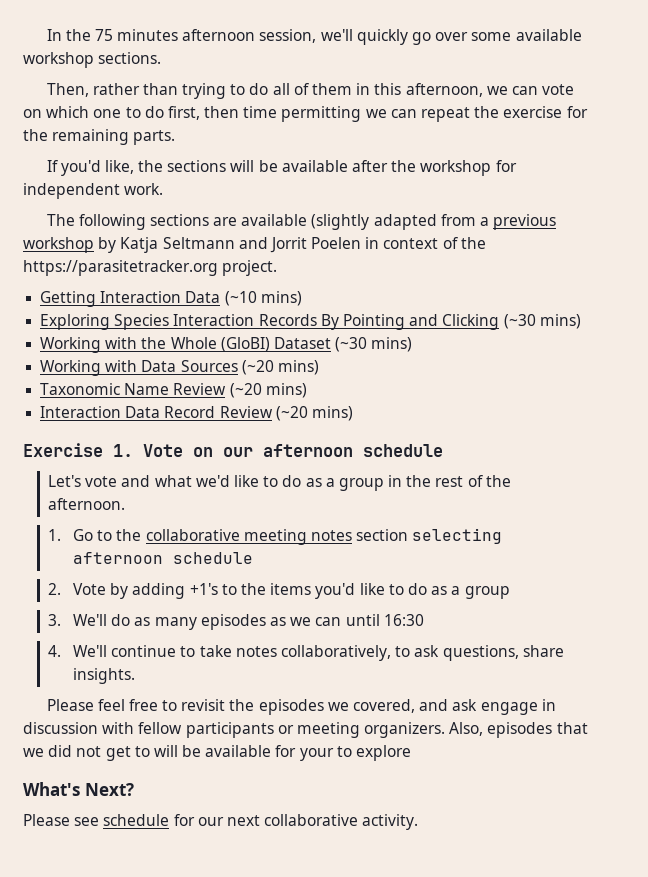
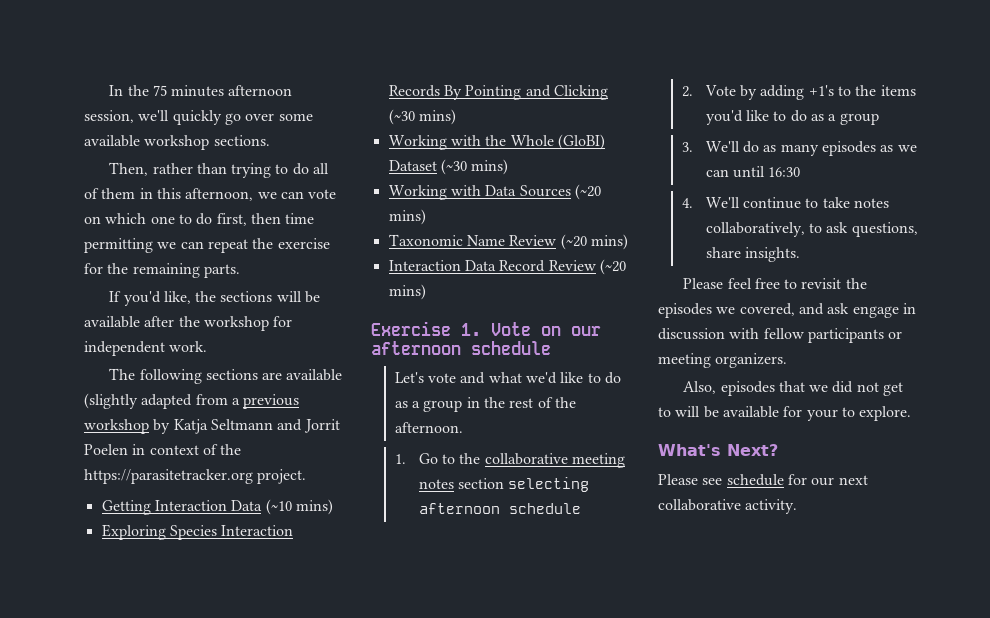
(446, 730) none -> (788, 360) //
[356,745,412,761] explore -> [859,406,912,421] explore.

